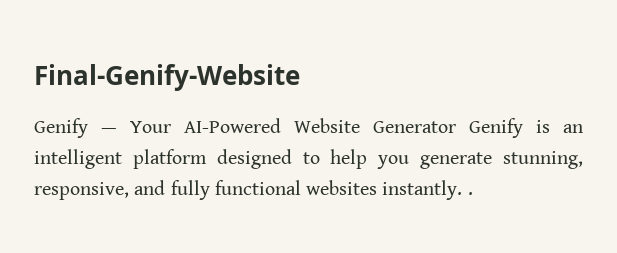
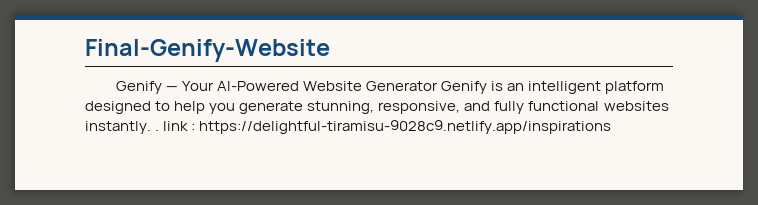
(473, 193) none -> [163,120,612,134] link : https://delightful-tiramisu-9028c9.netlify.app/inspirations

